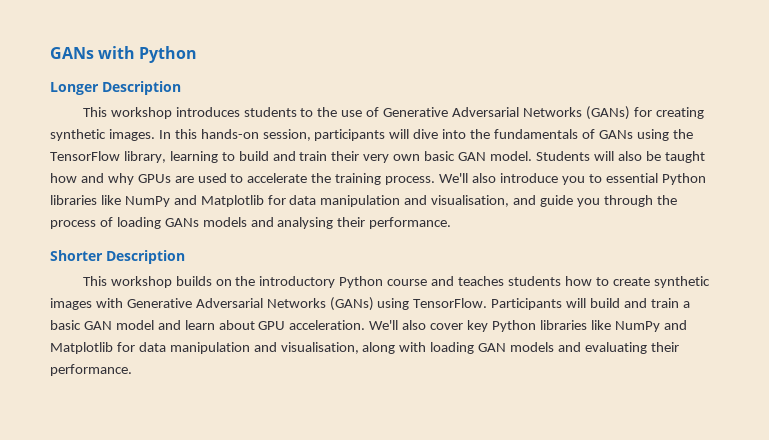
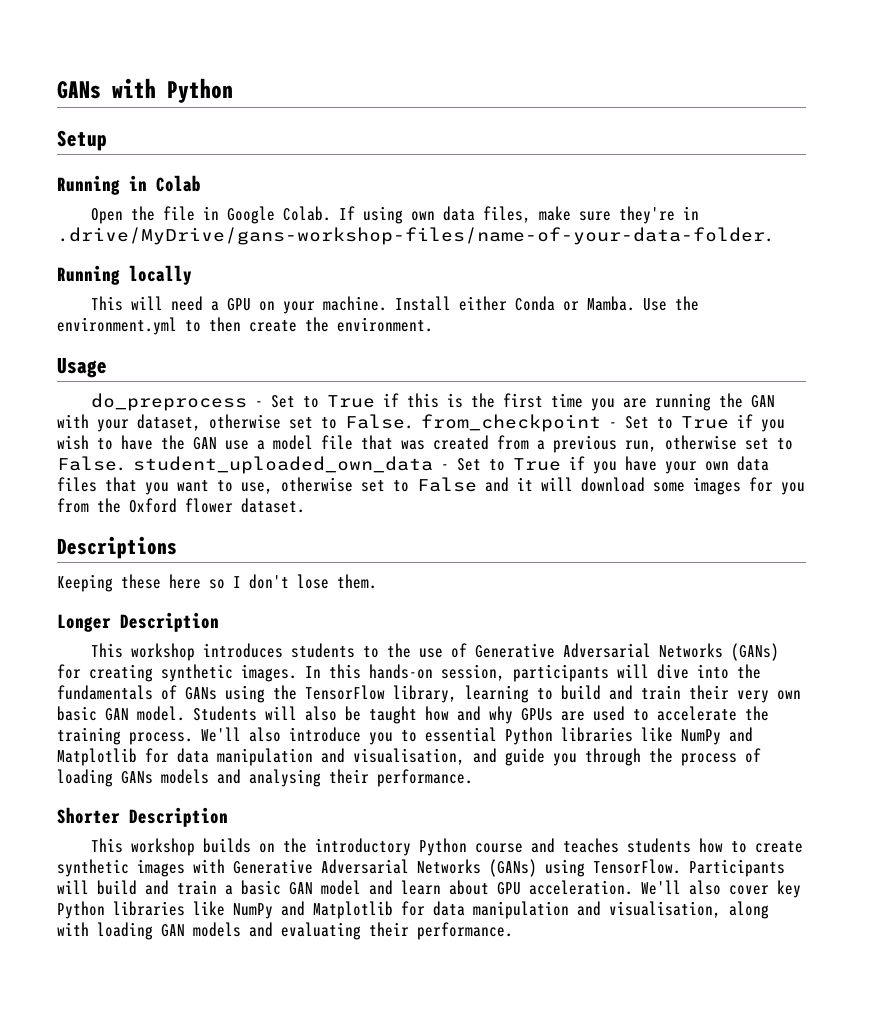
(198, 54) none -> [57,130,107,151] [57,175,201,195] [90,206,699,224] [57,227,773,245] [57,265,192,285] [90,296,699,314] [57,317,433,335] [57,357,107,378] [90,393,775,411] [57,414,785,432] [57,435,793,453] [57,456,769,474] [57,477,805,495] [57,498,305,513] [57,536,177,559] [57,574,377,592] // Setup // Running in Colab // Open the file in Google Colab. If using own data files, make sure they're in .drive/MyDrive/gans-workshop-files/name-of-your-data-folder. // Running locally // This will need a GPU on your machine. Install either Conda or Mamba. Use the environment.yml to then create the environment. // Usage // do_preprocess - Set to True if this is the first time you are running the GAN with your dataset, otherwise set to False. from_checkpoint - Set to True if you wish to have the GAN use a model file that was created from a previous run, otherwise set to False. student_uploaded_own_data - Set to True if you have your own data files that you want to use, otherwise set to False and it will download some images for you from the Oxford flower dataset. // Descriptions // Keeping these here so I don't lose them.

